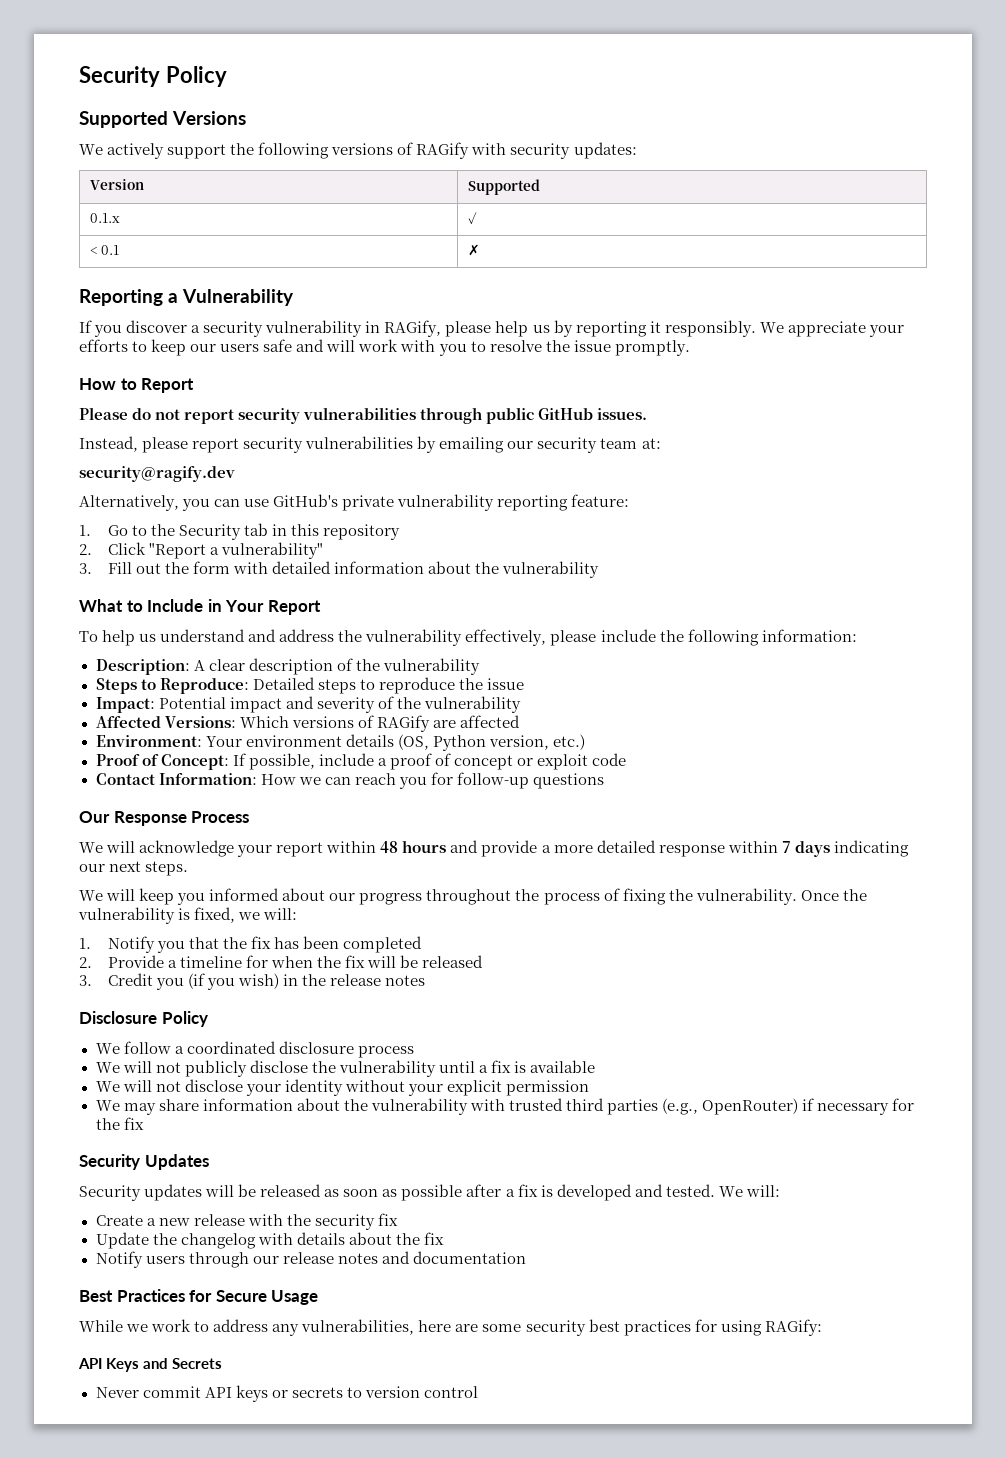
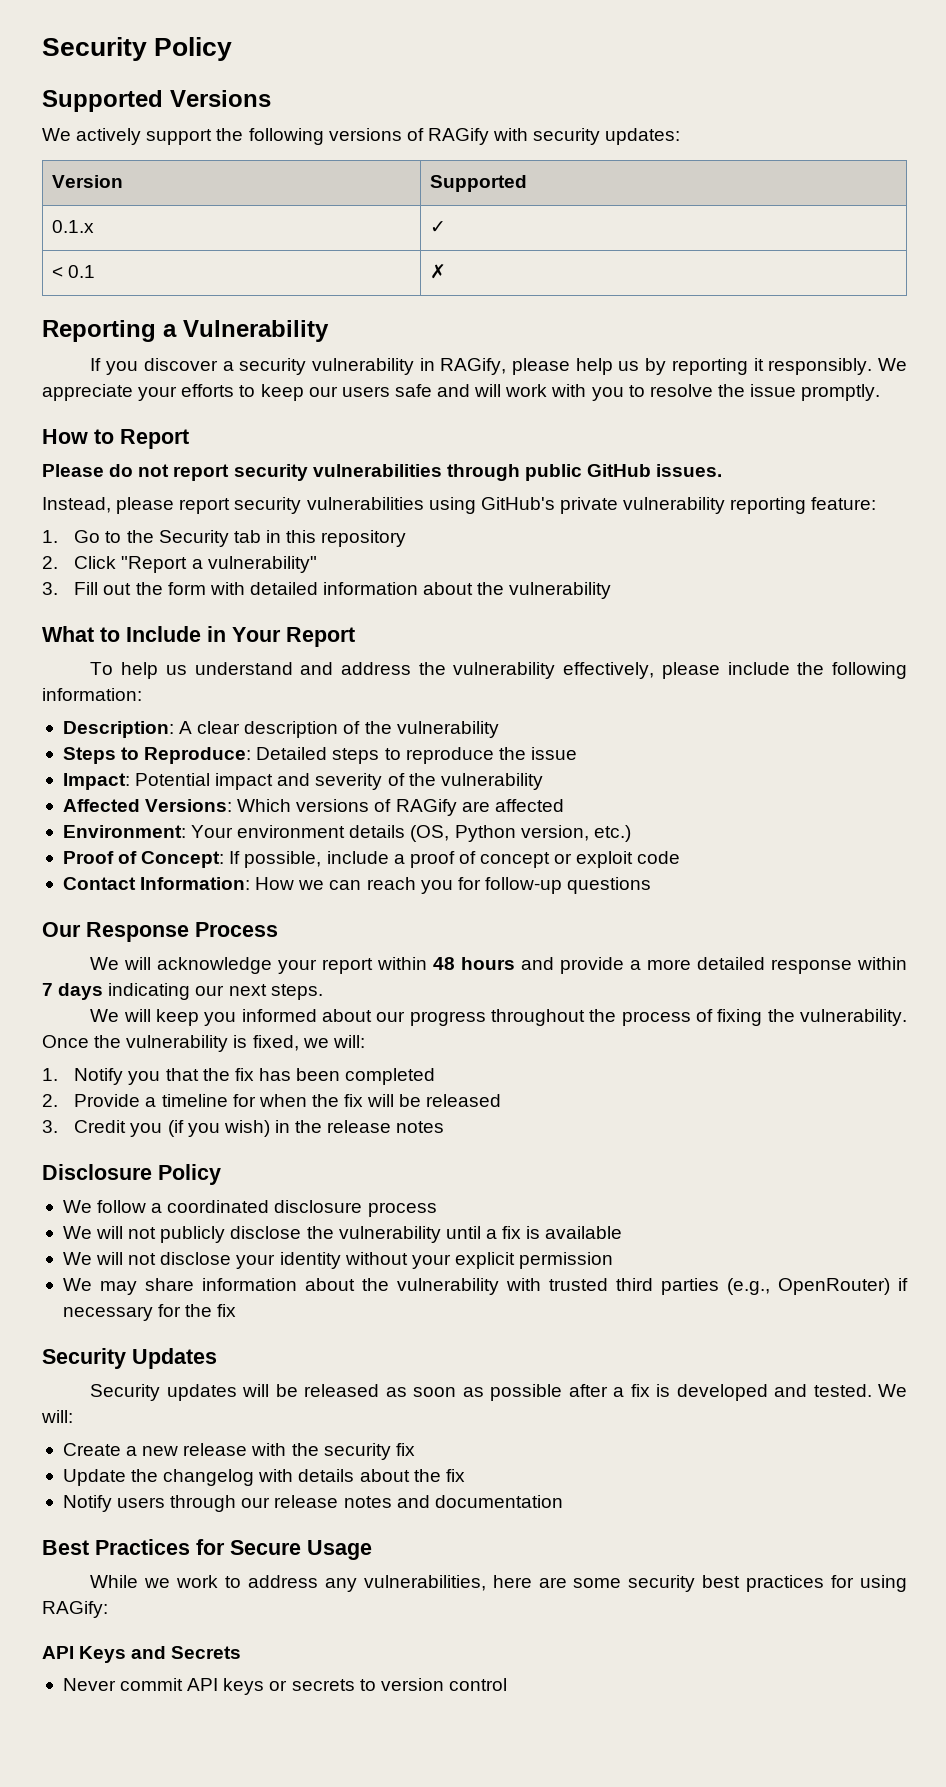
[417,436,661,453] [79,466,235,482] [79,495,270,511] by emailing our security team at: // security@ragify.dev // Alternatively, you can use -> [428,497,476,514] using

